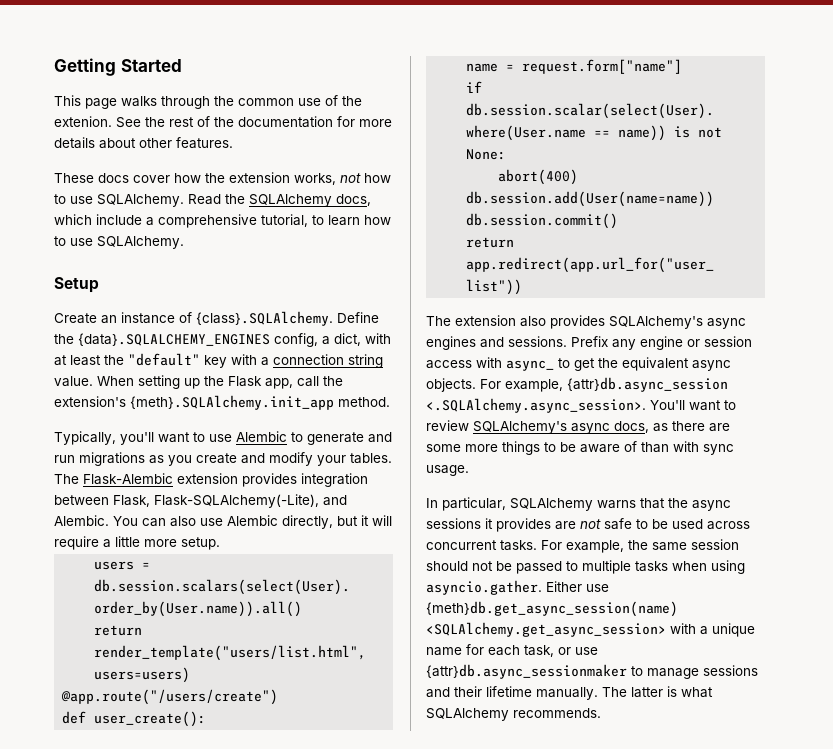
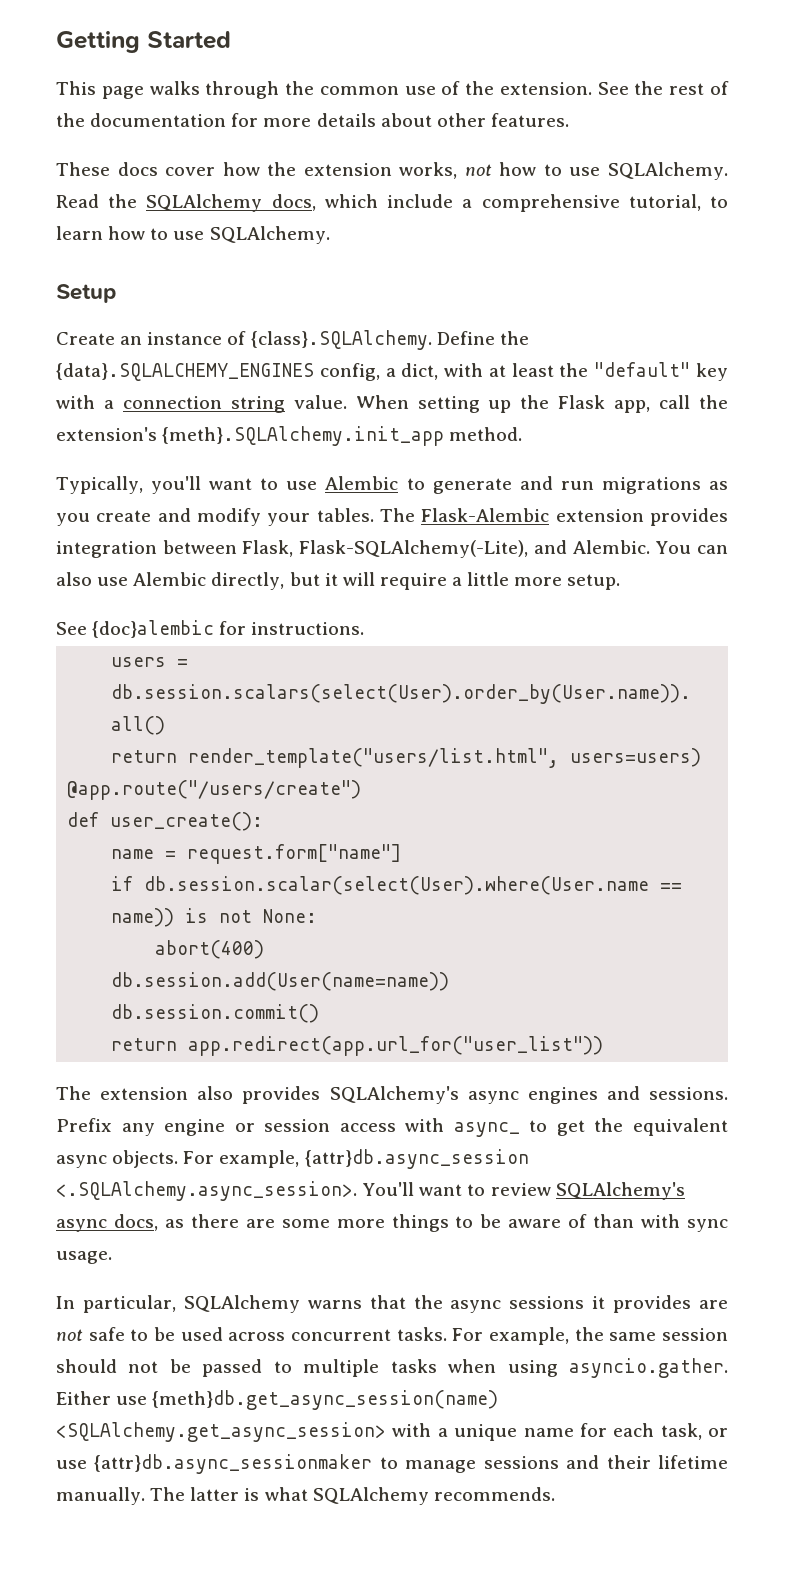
[54,116,112,127] extenion. -> [499,82,592,95] extension.
(220, 543) none -> [56,620,365,638] // See {doc}alembic for instructions.

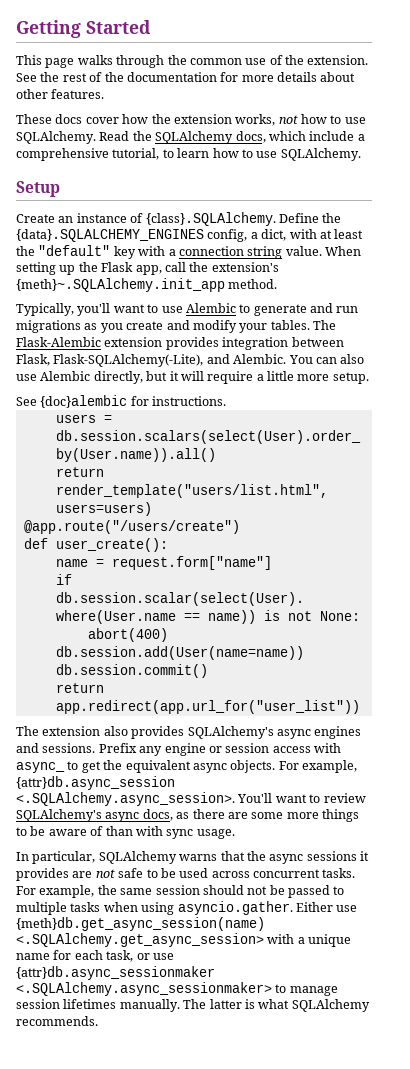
[162,426,445,446] {meth}.SQLAlchemy.init_app -> [16,278,225,292] {meth}~.SQLAlchemy.init_app
[56,1422,386,1442] <SQLAlchemy.get_async_session> -> [16,933,264,947] <.SQLAlchemy.get_async_session>
(373, 1464) none -> [16,982,272,996] <.SQLAlchemy.async_sessionmaker>
[483,1455,729,1469] sessions and their lifetime -> [16,999,117,1009] session lifetimes

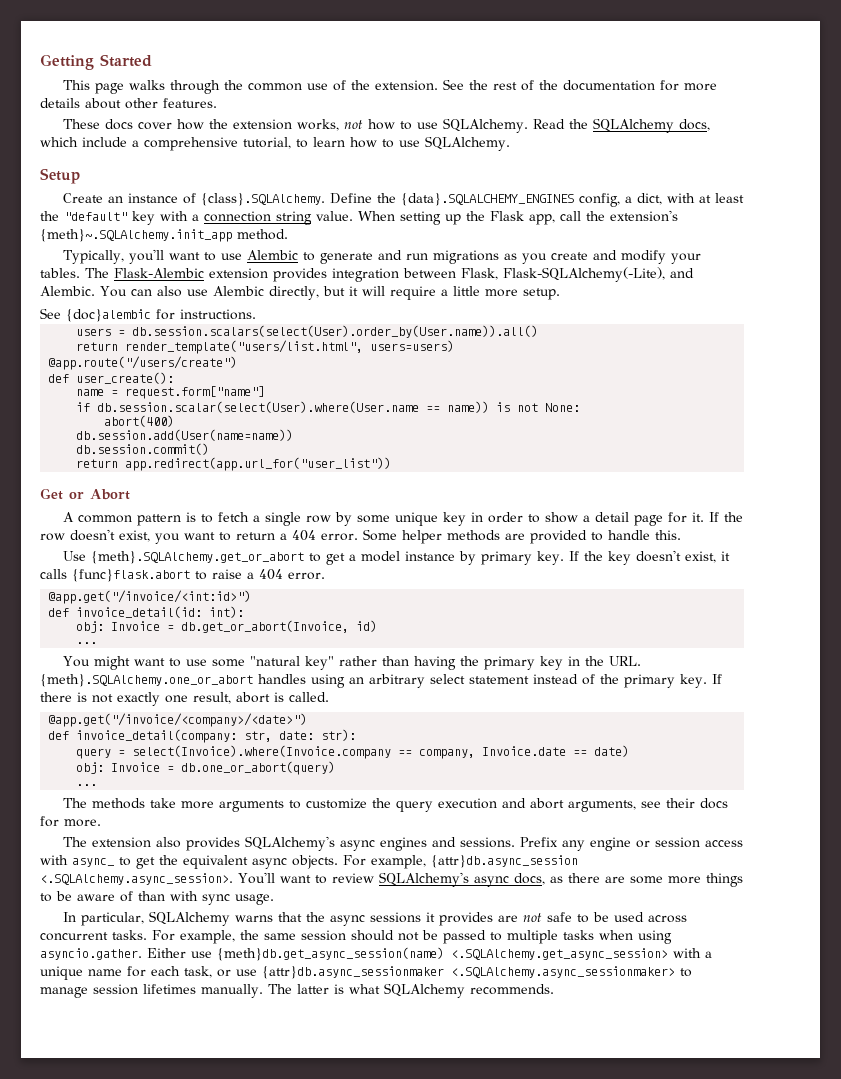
(360, 707) none -> [40,488,130,500] [63,512,744,526] [40,529,681,544] [63,550,731,565] [40,569,325,582] [48,590,252,604] [48,606,245,618] [76,620,378,633] [76,642,98,644] [63,656,642,670] [40,674,722,688] [40,692,329,706] [48,713,308,727] [48,729,357,743] [76,745,630,759] [76,761,336,775] [76,784,98,786] [63,798,729,812] [40,816,101,827] // Get or Abort // A common pattern is to fetch a single row by some unique key in order to show a detail page for it. If the row doesn't exist, you want to return a 404 error. Some helper methods are provided to handle this. // Use {meth}.SQLAlchemy.get_or_abort to get a model instance by primary key. If the key doesn't exist, it calls {func}flask.abort to raise a 404 error. // @app.get("/invoice/<int:id>") // def invoice_detail(id: int): // obj: Invoice = db.get_or_abort(Invoice, id) // ... // You might want to use some "natural key" rather than having the primary key in the URL. {meth}.SQLAlchemy.one_or_abort handles using an arbitrary select statement instead of the primary key. If there is not exactly one result, abort is called. // @app.get("/invoice/<company>/<date>") // def invoice_detail(company: str, date: str): // query = select(Invoice).where(Invoice.company == company, Invoice.date == date) // obj: Invoice = db.one_or_abort(query) // ... // The methods take more arguments to customize the query execution and abort arguments, see their docs for more.

